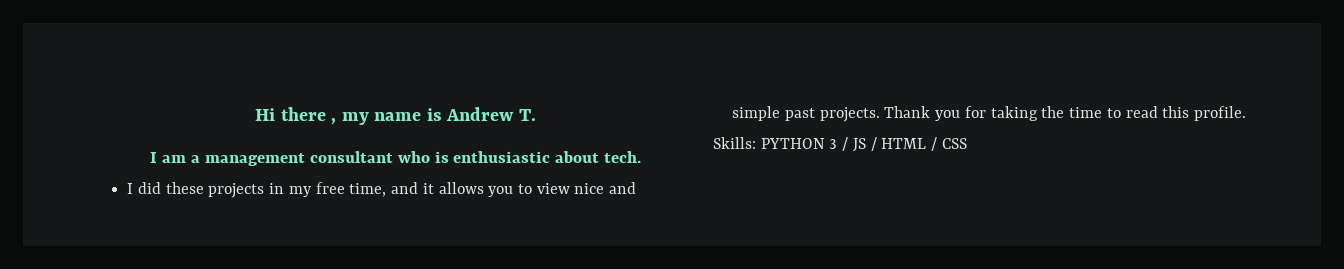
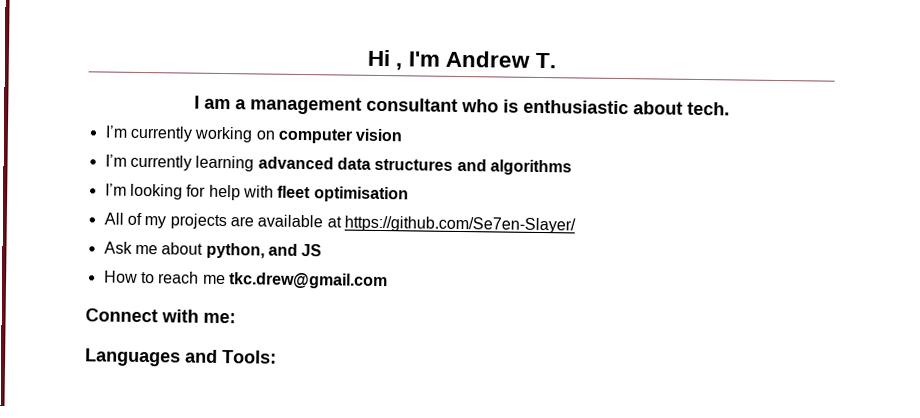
[280,107,442,125] there , my name is -> [395,51,440,71] , I'm
[127,182,637,198] [732,106,1246,122] [713,137,967,152] I did these projects in my free time, and it allows you to view nice and simple past projects. Thank you for taking the time to read this profile. // Skills: PYTHON 3 / JS / HTML / CSS -> [104,125,403,144] [104,154,572,176] [104,183,409,203] [103,212,576,234] [103,241,323,259] [103,270,388,290] [85,308,236,324] [85,348,277,367] I’m currently working on computer vision // I’m currently learning advanced data structures and algorithms // I’m looking for help with fleet optimisation // All of my projects are available at https://github.com/Se7en-Slayer/ // Ask me about python, and JS // How to reach me tkc.drew@gmail.com // Connect with me: // Languages and Tools:

